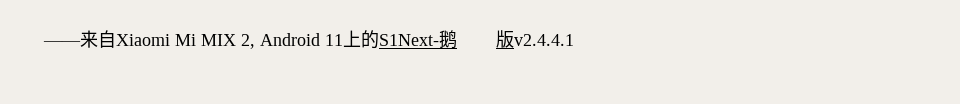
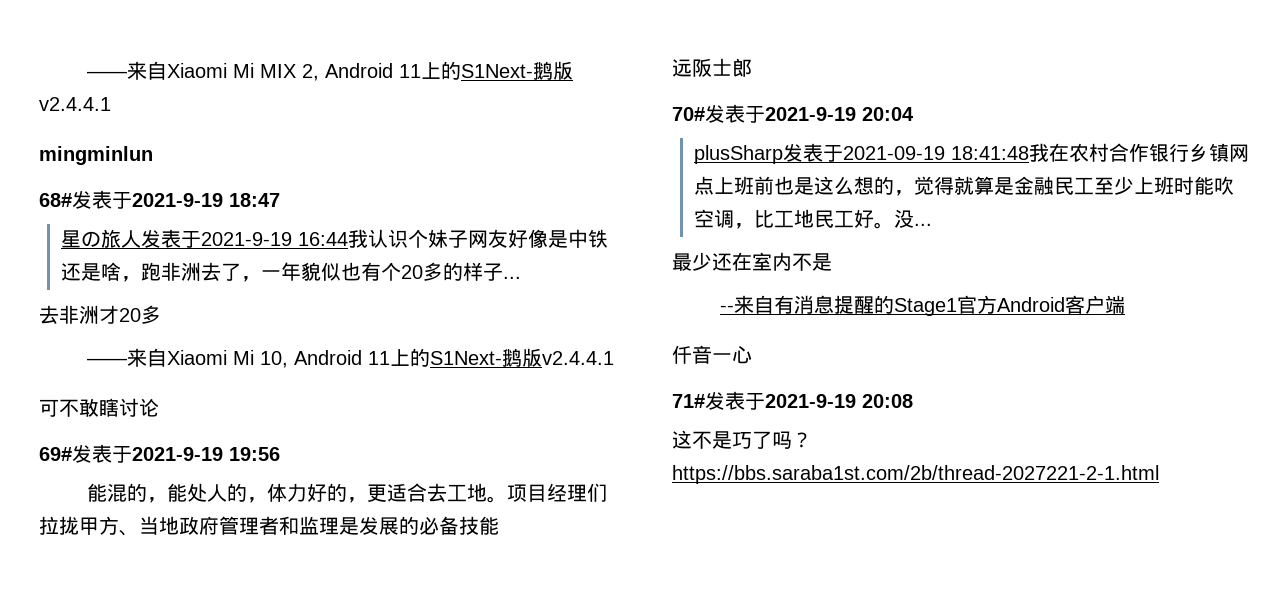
(574, 40) none -> [39,146,153,165] [39,190,280,209] [61,229,609,248] [61,262,522,282] [39,305,161,324] [86,348,614,368] [39,398,159,417] [39,444,280,463] [86,483,607,503] [39,516,499,536] [672,58,752,77] [672,104,914,123] [694,143,1250,164] [694,176,1235,196] [694,209,933,229] [672,252,832,271] [719,295,1125,316] [672,345,752,364] [672,391,913,410] [672,430,812,449] [672,465,1159,484] // mingminlun // 68#发表于2021-9-19 18:47 // 星の旅人发表于2021-9-19 16:44我认识个妹子网友好像是中铁还是啥，跑非洲去了，一年貌似也有个20多的样子... // 去非洲才20多 // ——来自Xiaomi Mi 10, Android 11上的S1Next-鹅版v2.4.4.1 // 可不敢瞎讨论 // 69#发表于2021-9-19 19:56 // 能混的，能处人的，体力好的，更适合去工地。项目经理们拉拢甲方、当地政府管理者和监理是发展的必备技能 // 远阪士郎 // 70#发表于2021-9-19 20:04 // plusSharp发表于2021-09-19 18:41:48我在农村合作银行乡镇网点上班前也是这么想的，觉得就算是金融民工至少上班时能吹空调，比工地民工好。没... // 最少还在室内不是 // --来自有消息提醒的Stage1官方Android客户端 // 仟音一心 // 71#发表于2021-9-19 20:08 // 这不是巧了吗？https://bbs.saraba1st.com/2b/thread-2027221-2-1.html

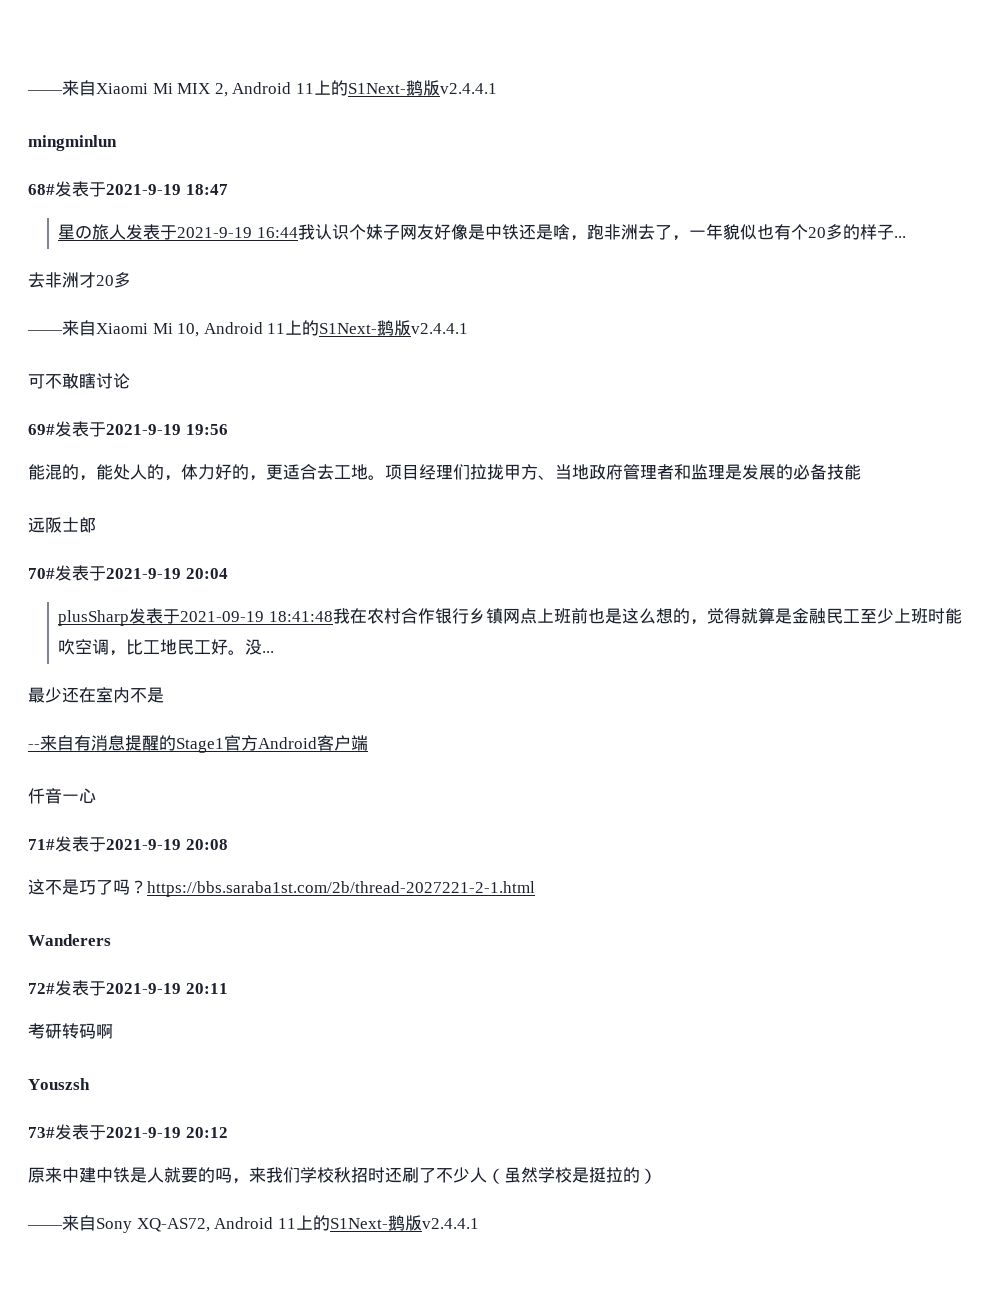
(1159, 474) none -> [28,934,111,946] [28,980,228,996] [28,1023,113,1039] [28,1078,90,1090] [28,1124,228,1140] [28,1167,657,1184] [27,1215,479,1233] // Wanderers // 72#发表于2021-9-19 20:11 // 考研转码啊 // Youszsh // 73#发表于2021-9-19 20:12 // 原来中建中铁是人就要的吗，来我们学校秋招时还刷了不少人（虽然学校是挺拉的） // ——来自Sony XQ-AS72, Android 11上的S1Next-鹅版v2.4.4.1

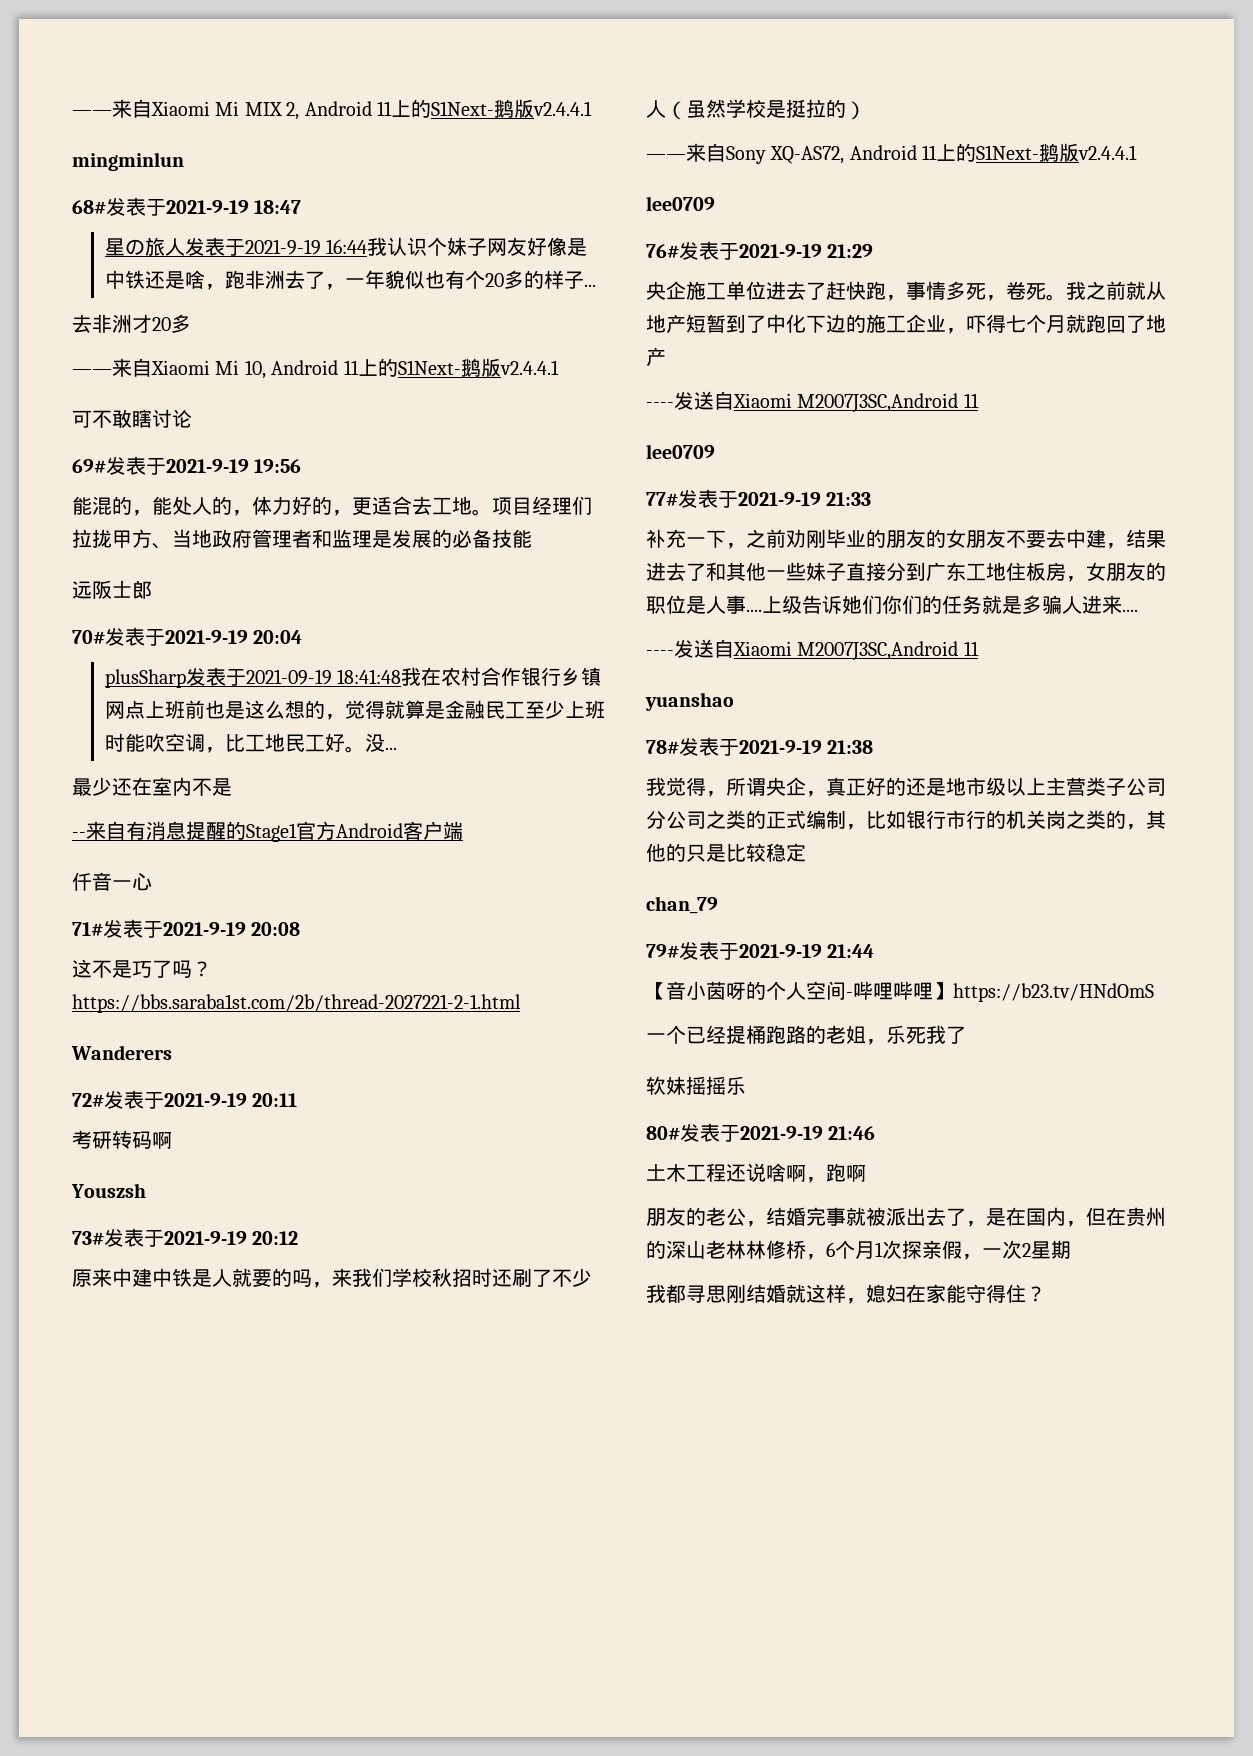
(479, 1223) none -> [646,196,715,211] [646,241,874,260] [646,281,1166,301] [646,314,1166,334] [646,347,666,366] [646,391,979,413] [646,444,715,459] [646,489,872,508] [646,529,1166,549] [646,562,1166,582] [646,595,1138,614] [646,639,979,661] [645,692,734,711] [646,737,874,756] [646,777,1166,797] [646,810,1166,830] [646,843,806,862] [646,896,718,914] [646,941,875,960] [646,981,1154,1002] [646,1025,966,1045] [646,1076,746,1095] [646,1123,876,1142] [646,1163,866,1183] [646,1207,1166,1227] [646,1240,1071,1260] [646,1284,1046,1304] // lee0709 // 76#发表于2021-9-19 21:29 // 央企施工单位进去了赶快跑，事情多死，卷死。我之前就从地产短暂到了中化下边的施工企业，吓得七个月就跑回了地产 // ----发送自Xiaomi M2007J3SC,Android 11 // lee0709 // 77#发表于2021-9-19 21:33 // 补充一下，之前劝刚毕业的朋友的女朋友不要去中建，结果进去了和其他一些妹子直接分到广东工地住板房，女朋友的职位是人事....上级告诉她们你们的任务就是多骗人进来.... // ----发送自Xiaomi M2007J3SC,Android 11 // yuanshao // 78#发表于2021-9-19 21:38 // 我觉得，所谓央企，真正好的还是地市级以上主营类子公司分公司之类的正式编制，比如银行市行的机关岗之类的，其他的只是比较稳定 // chan_79 // 79#发表于2021-9-19 21:44 // 【音小茵呀的个人空间-哔哩哔哩】https://b23.tv/HNdOmS // 一个已经提桶跑路的老姐，乐死我了 // 软妹摇摇乐 // 80#发表于2021-9-19 21:46 // 土木工程还说啥啊，跑啊 // 朋友的老公，结婚完事就被派出去了，是在国内，但在贵州的深山老林林修桥，6个月1次探亲假，一次2星期 // 我都寻思刚结婚就这样，媳妇在家能守得住？

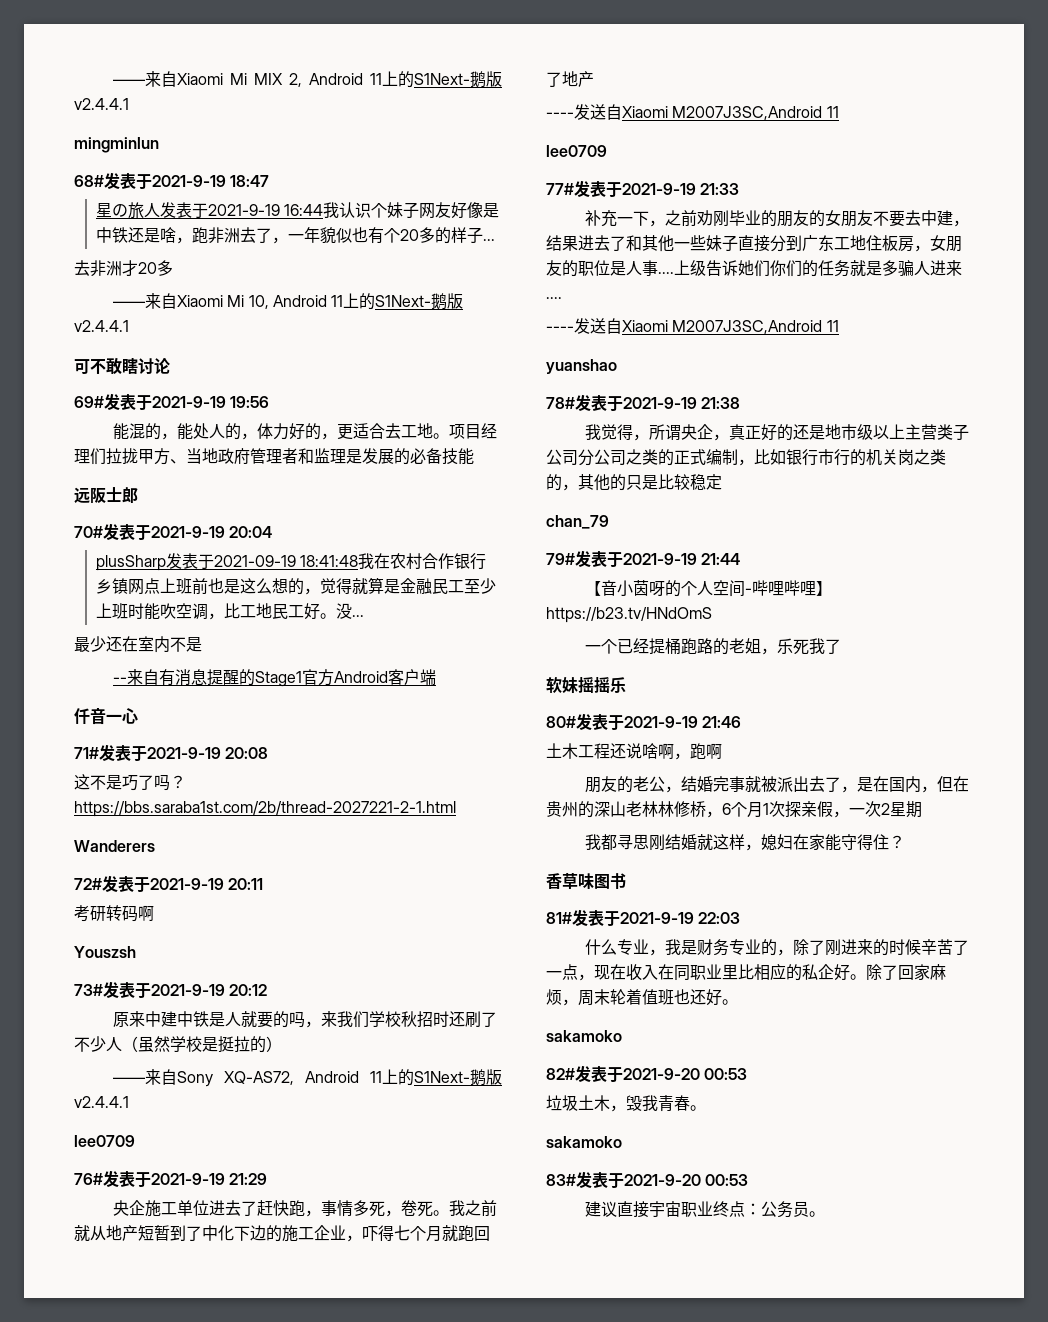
(1046, 1294) none -> [546,873,626,890] [546,909,741,927] [584,939,969,956] [546,963,946,981] [546,989,738,1006] [546,1030,622,1042] [546,1065,748,1083] [546,1095,706,1112] [546,1136,622,1148] [546,1171,749,1189] [584,1201,825,1218] // 香草味图书 // 81#发表于2021-9-19 22:03 // 什么专业，我是财务专业的，除了刚进来的时候辛苦了一点，现在收入在同职业里比相应的私企好。除了回家麻烦，周末轮着值班也还好。 // sakamoko // 82#发表于2021-9-20 00:53 // 垃圾土木，毁我青春。 // sakamoko // 83#发表于2021-9-20 00:53 // 建议直接宇宙职业终点：公务员。

